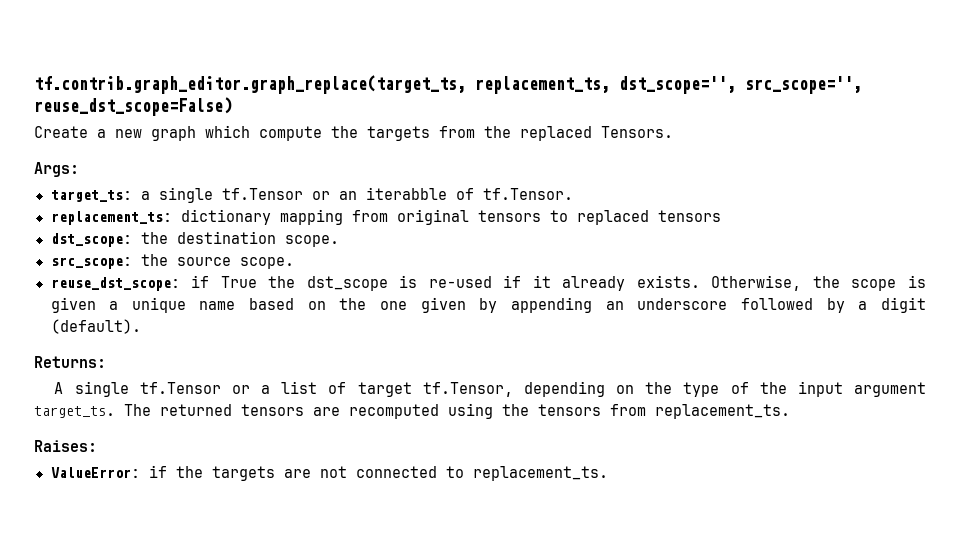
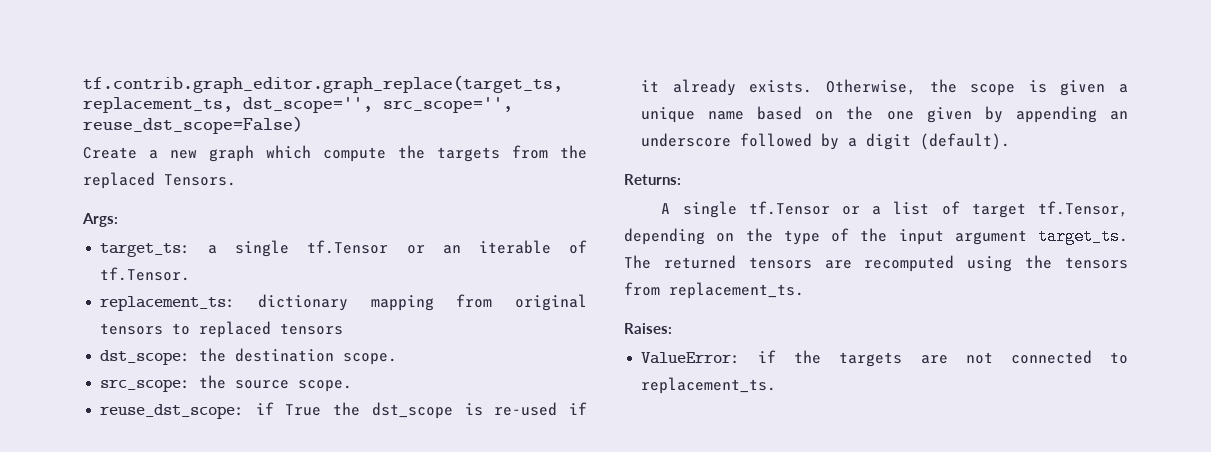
[365,187,447,200] iterabble -> [478,240,551,254] iterable

